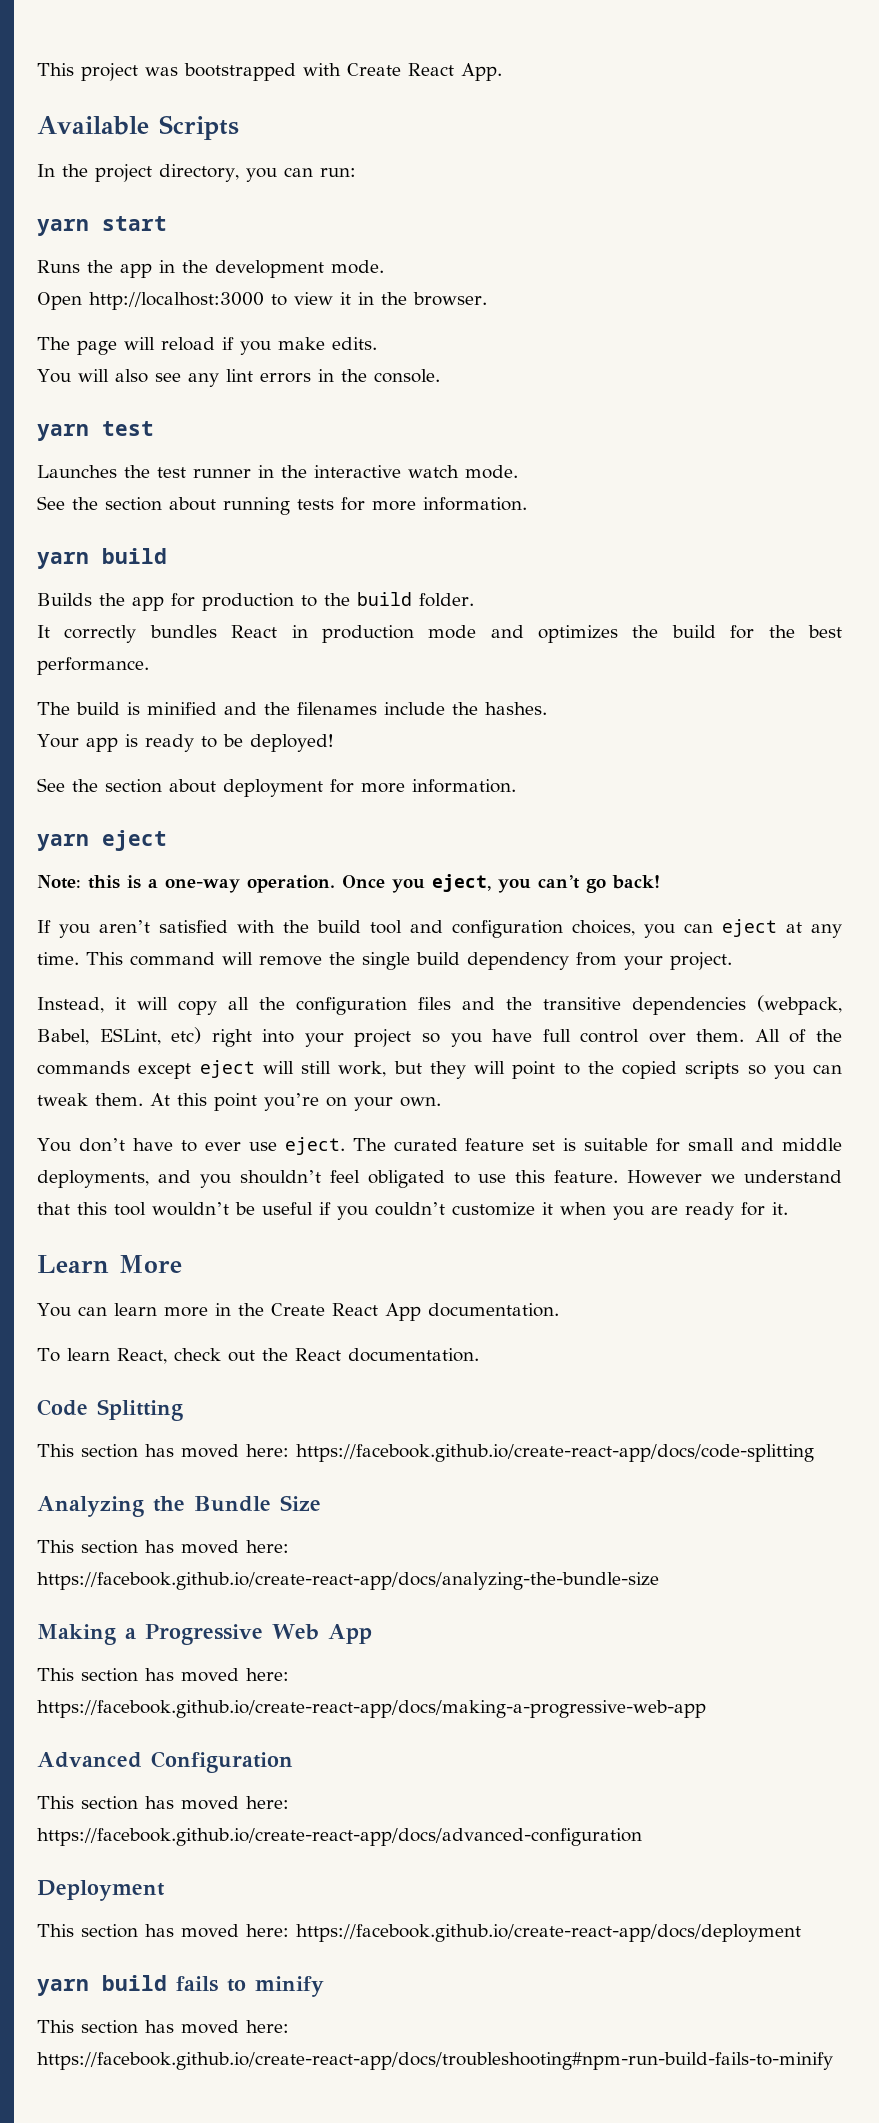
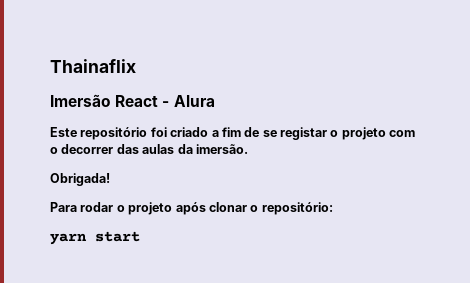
[37,63,502,81] [37,115,239,140] [37,164,356,182] [37,216,167,236] [37,260,384,278] [37,292,487,310] [37,337,377,355] [37,369,440,387] [37,421,154,441] [37,465,518,479] [37,496,527,515] [37,548,167,569] [37,592,474,611] [37,625,842,643] [37,657,149,675] [37,702,547,715] [37,734,334,752] [37,778,516,797] [37,830,167,851] [37,874,660,893] [37,919,842,938] [37,952,732,970] [37,995,842,1015] [37,1027,842,1047] [37,1060,842,1079] [37,1093,441,1111] [37,1137,842,1155] [37,1170,842,1188] [37,1202,788,1220] [37,1255,182,1273] [37,1303,559,1321] [37,1348,479,1364] [37,1399,183,1421] [37,1444,814,1462] [37,1495,321,1517] [37,1540,289,1554] [37,1572,659,1590] [37,1624,372,1645] [37,1668,289,1682] [37,1700,706,1718] [37,1751,293,1773] [37,1796,289,1810] [37,1828,642,1846] [37,1880,165,1901] [37,1924,801,1942] [37,1975,324,1997] [37,2020,289,2034] [37,2052,833,2070] This project was bootstrapped with Create React App. // Available Scripts // In the project directory, you can run: // yarn start // Runs the app in the development mode. // Open http://localhost:3000 to view it in the browser. // The page will reload if you make edits. // You will also see any lint errors in the console. // yarn test // Launches the test runner in the interactive watch mode. // See the section about running tests for more information. // yarn build // Builds the app for production to the build folder. // It correctly bundles React in production mode and optimizes the build for the best performance. // The build is minified and the filenames include the hashes. // Your app is ready to be deployed! // See the section about deployment for more information. // yarn eject // Note: this is a one-way operation. Once you eject, you can’t go back! // If you aren’t satisfied with the build tool and configuration choices, you can eject at any time. This command will remove the single build dependency from your project. // Instead, it will copy all the configuration files and the transitive dependencies (webpack, Babel, ESLint, etc) right into your project so you have full control over them. All of the commands except eject will still work, but they will point to the copied scripts so you can tweak them. At this point you’re on your own. // You don’t have to ever use eject. The curated feature set is suitable for small and middle deployments, and you shouldn’t feel obligated to use this feature. However we understand that this tool wouldn’t be useful if you couldn’t customize it when you are ready for it. // Learn More // You can learn more in the Create React App documentation. // To learn React, check out the React documentation. // Code Splitting // This section has moved here: https://facebook.github.io/create-react-app/docs/code-splitting // Analyzing the Bundle Size // This section has moved here: https://facebook.github.io/create-react-app/docs/analyzing-the-bundle-size // Making a Progressive Web App // This section has moved here: https://facebook.github.io/create-react-app/docs/making-a-progressive-web-app // Advanced Configuration // This section has moved here: https://facebook.github.io/create-react-app/docs/advanced-configuration // Deployment // This section has moved here: https://facebook.github.io/create-react-app/docs/deployment // yarn build fails to minify // This section has moved here: https://facebook.github.io/create-react-app/docs/troubleshooting#npm-run-build-fails-to-minify -> [50,59,136,73] [50,94,215,107] [50,127,416,140] [50,144,248,154] [50,173,110,186] [50,202,333,215] [50,231,140,245] Thainaflix // Imersão React - Alura // Este repositório foi criado a fim de se registar o projeto com o decorrer das aulas da imersão. // Obrigada! // Para rodar o projeto após clonar o repositório: // yarn start

